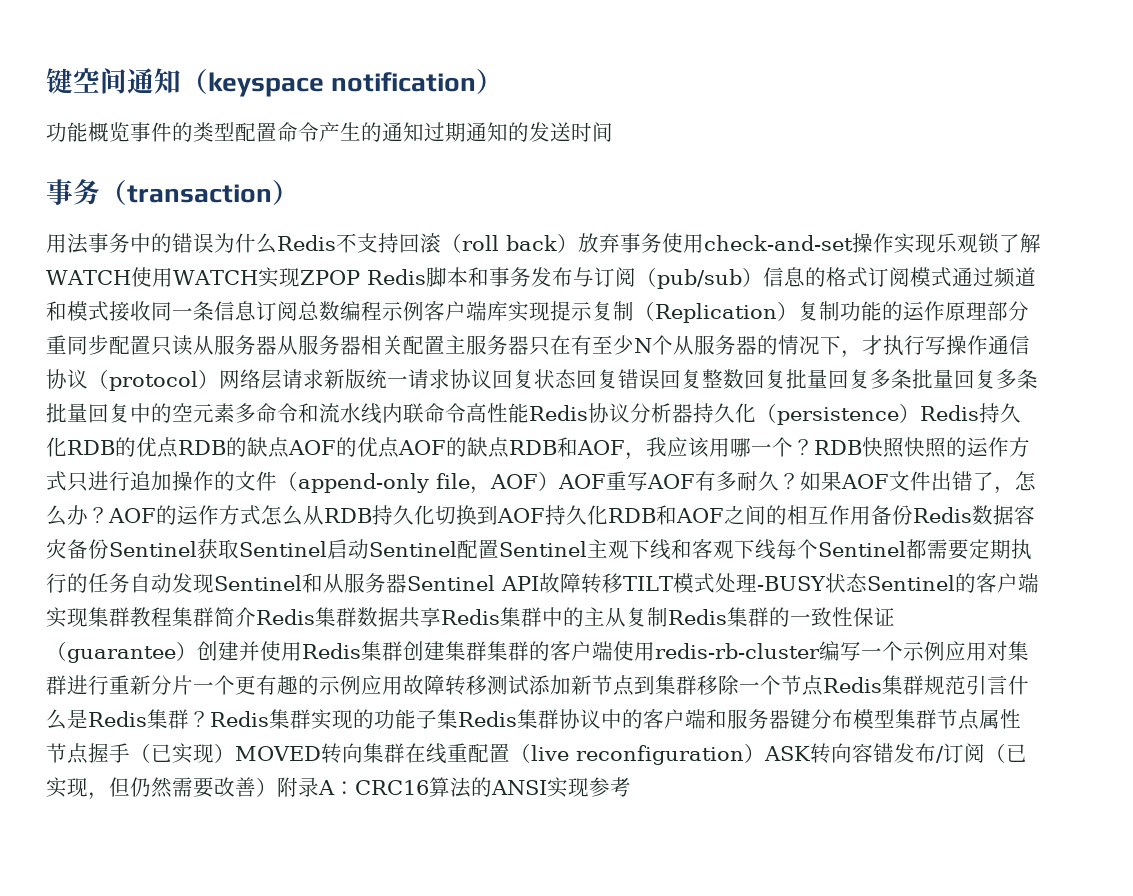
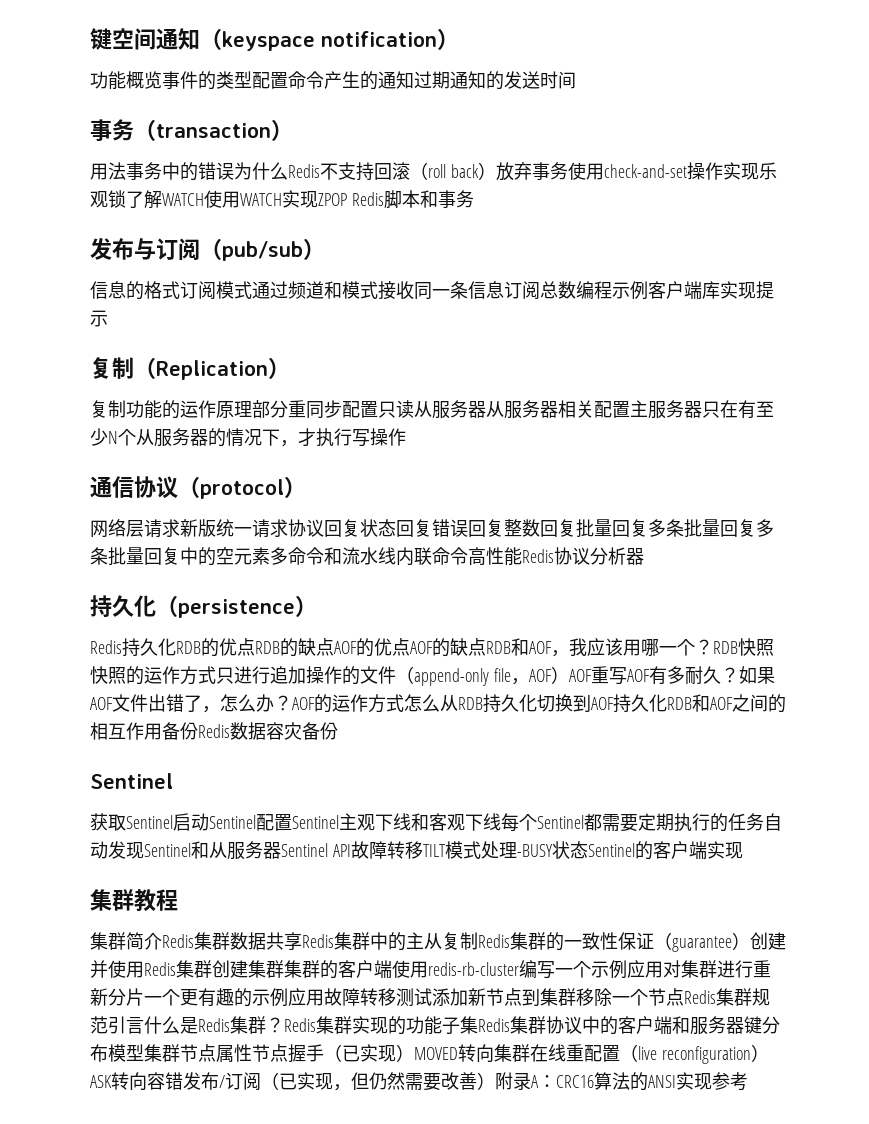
(531, 277) none -> (474, 199) //
(763, 277) none -> (325, 249) //
(592, 311) none -> (108, 318) //
(798, 311) none -> (290, 368) //
(988, 345) none -> (406, 437) //
(219, 379) none -> (306, 487) //
(693, 413) none -> (644, 556) //
(920, 413) none -> (317, 606) //
[109,541,197,557] Sentinel -> [90,773,173,789] // Sentinel //
(88, 617) none -> (743, 850) //
(172, 617) none -> (178, 900) //

